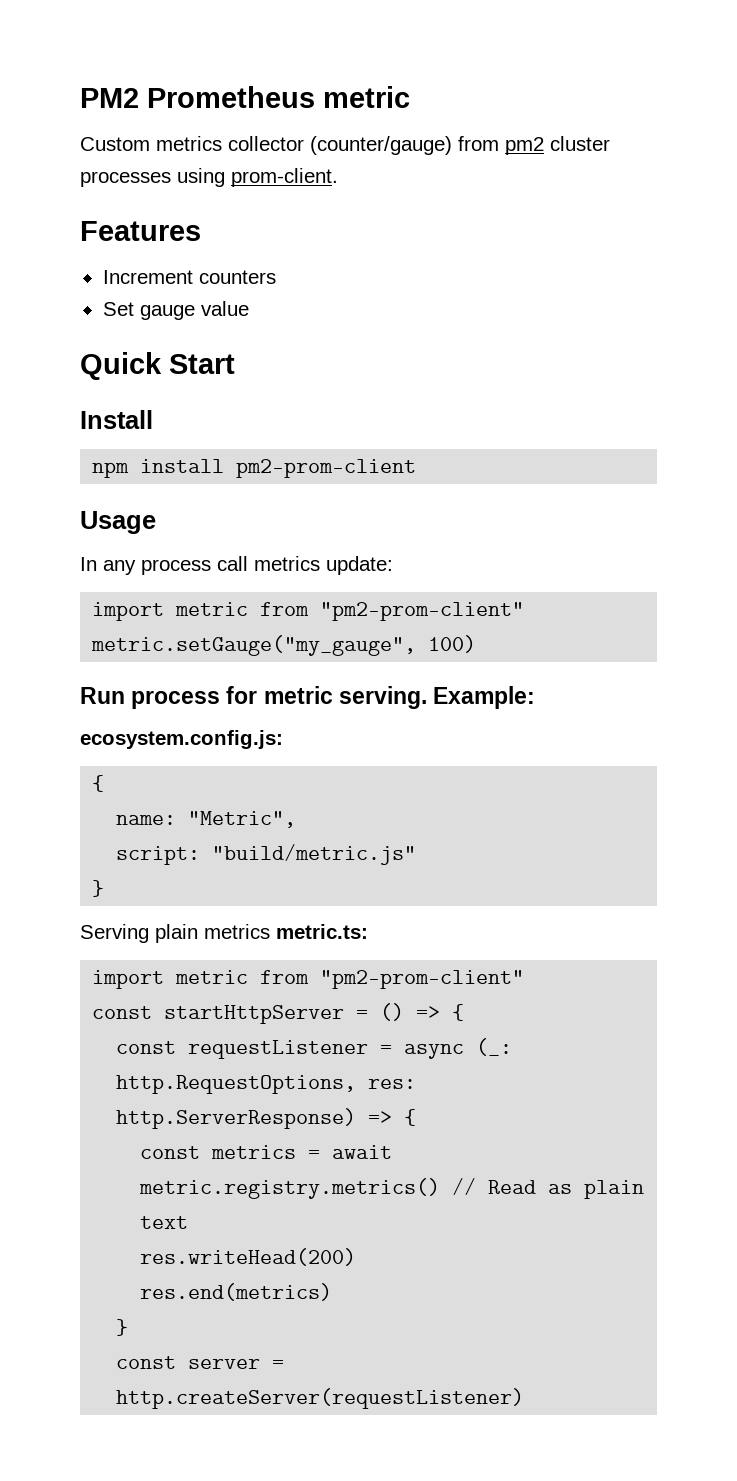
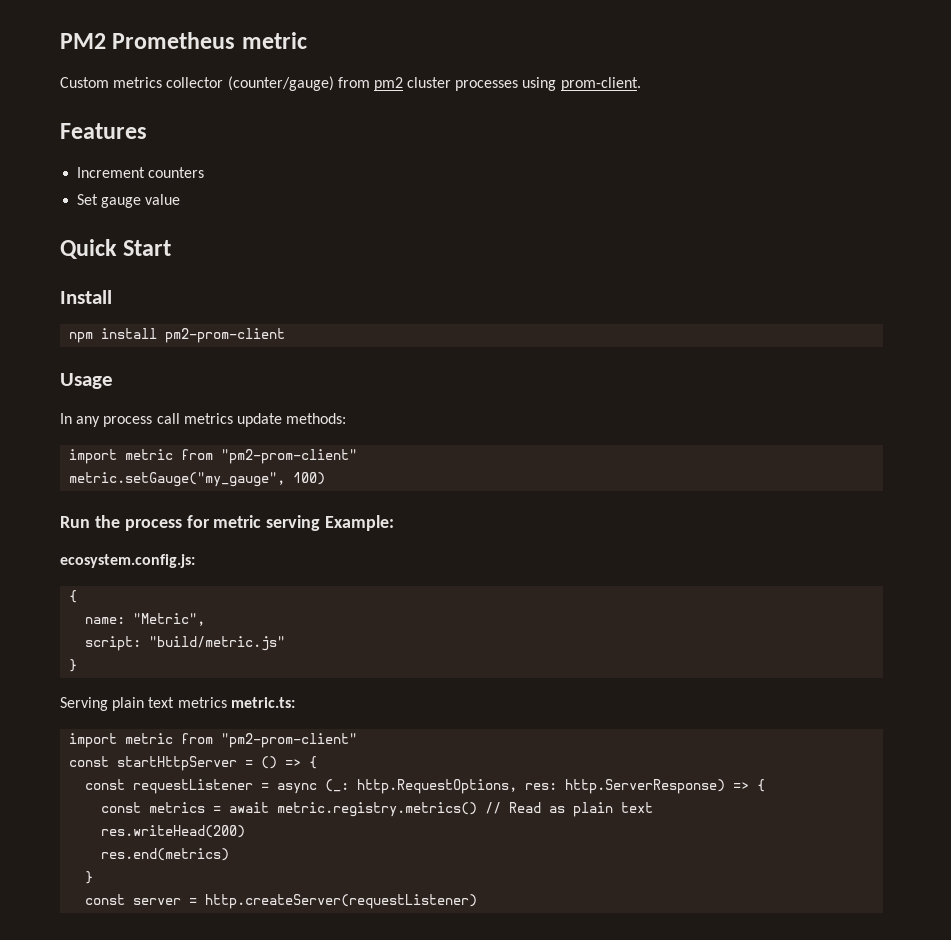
[326,556,393,575] update: -> [236,413,347,427] update methods:
(125, 695) none -> [94,515,120,528] the
[338,686,427,709] serving. -> [266,515,321,531] serving
(198, 933) none -> [148,697,175,708] text

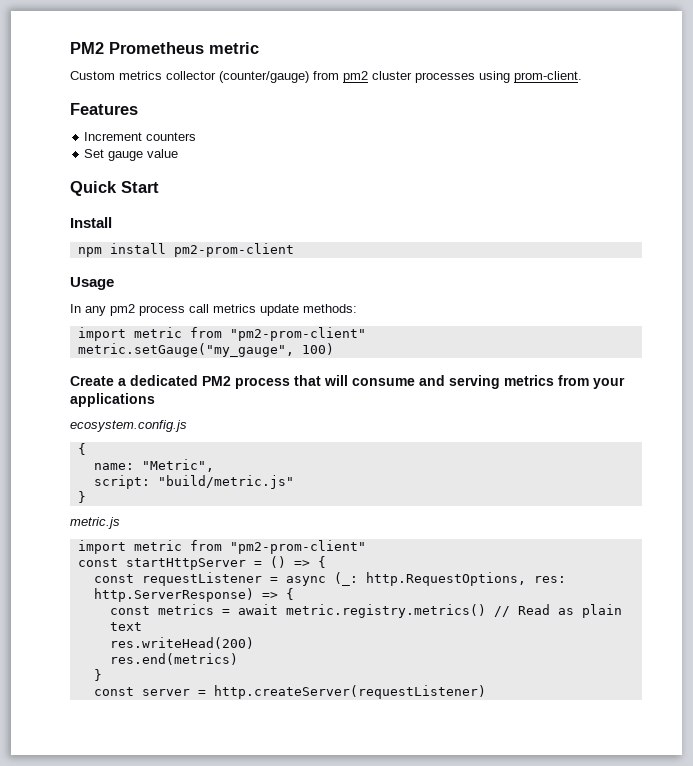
(101, 421) none -> [110,304,135,316] pm2
[60,515,395,531] [60,554,195,568] Run the process for metric serving Example: // ecosystem.config.js: -> [70,375,625,389] [70,393,155,407] [70,420,187,432] Create a dedicated PM2 process that will consume and serving metrics from your applications // ecosystem.config.js
[60,697,295,711] Serving plain text metrics metric.ts: -> [70,517,120,529] metric.js

